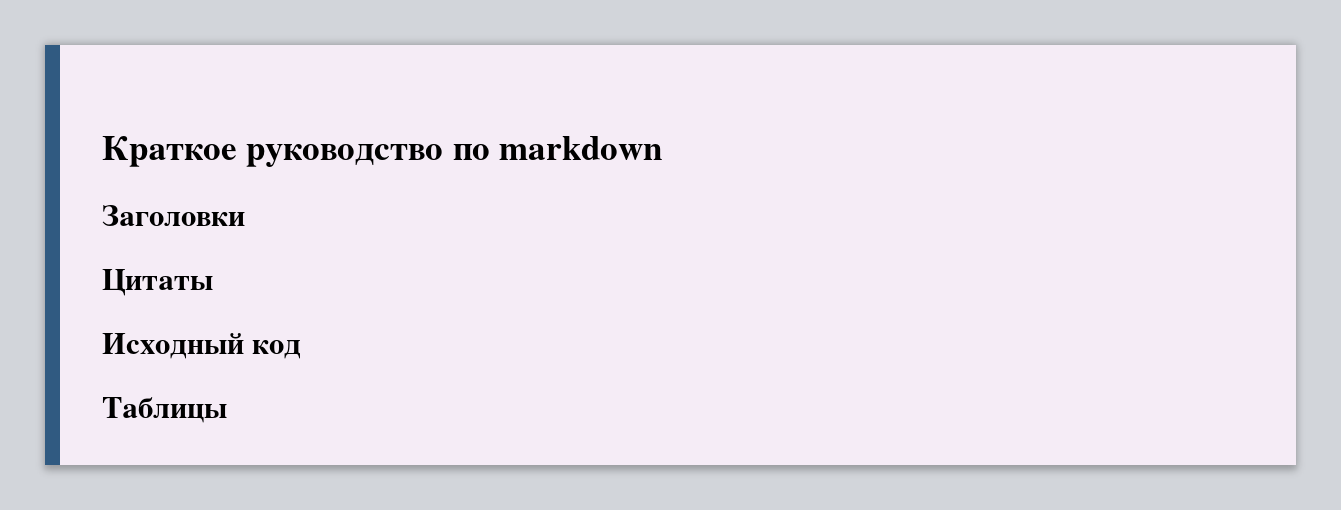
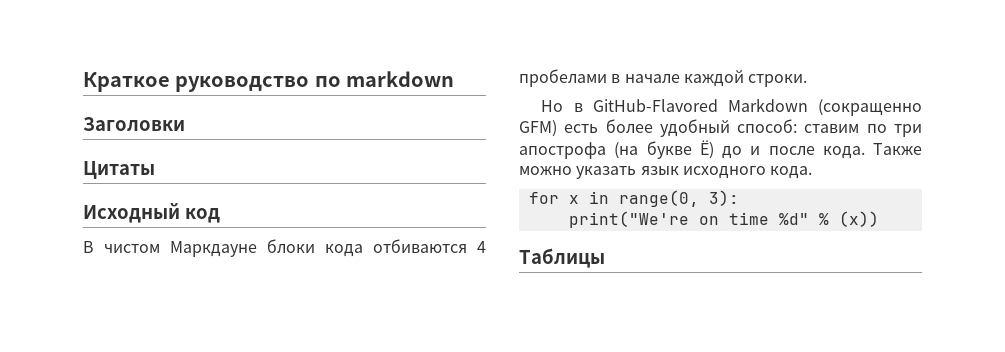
(302, 349) none -> [83,239,486,257] [519,69,808,87] [541,98,922,116] [519,119,922,137] [519,140,922,159] [519,166,813,179] [528,190,739,207] [568,211,879,228] // В чистом Маркдауне блоки кода отбиваются 4 пробелами в начале каждой строки. // Но в GitHub-Flavored Markdown (сокращенно GFM) есть более удобный способ: ставим по три апострофа (на букве Ё) до и после кода. Также можно указать язык исходного кода. // for x in range(0, 3): // print("We're on time %d" % (x))

